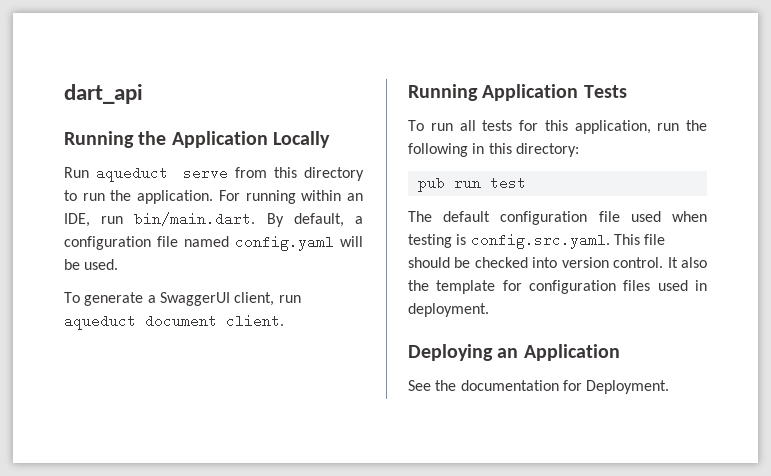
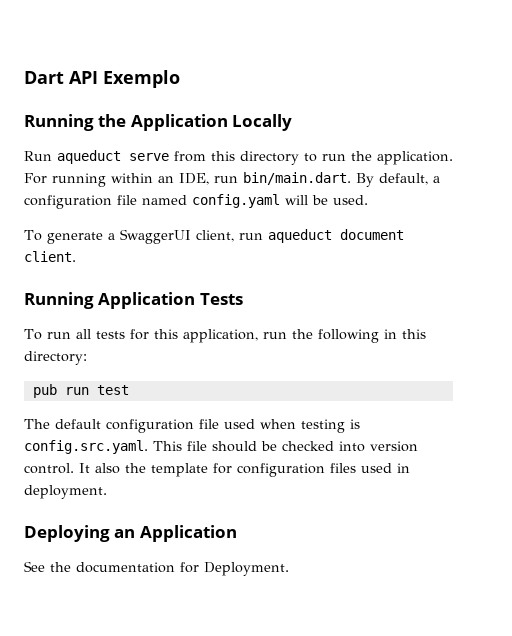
[64,84,143,104] dart_api -> [24,70,180,88] Dart API Exemplo

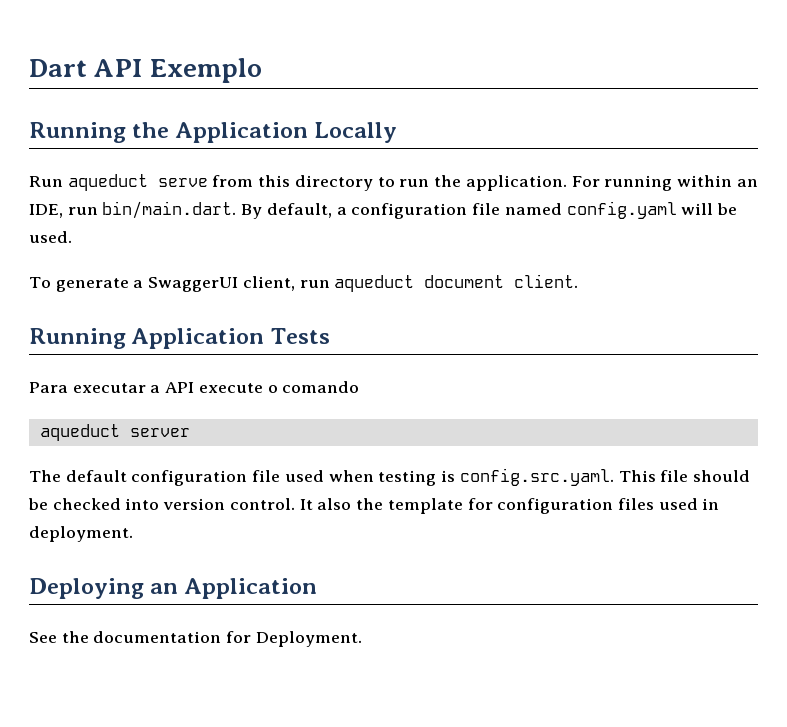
[24,329,426,343] [24,351,87,365] [32,384,129,398] To run all tests for this application, run the following in this directory: // pub run test -> [29,381,360,393] [39,424,190,441] Para executar a API execute o comando // aqueduct server

